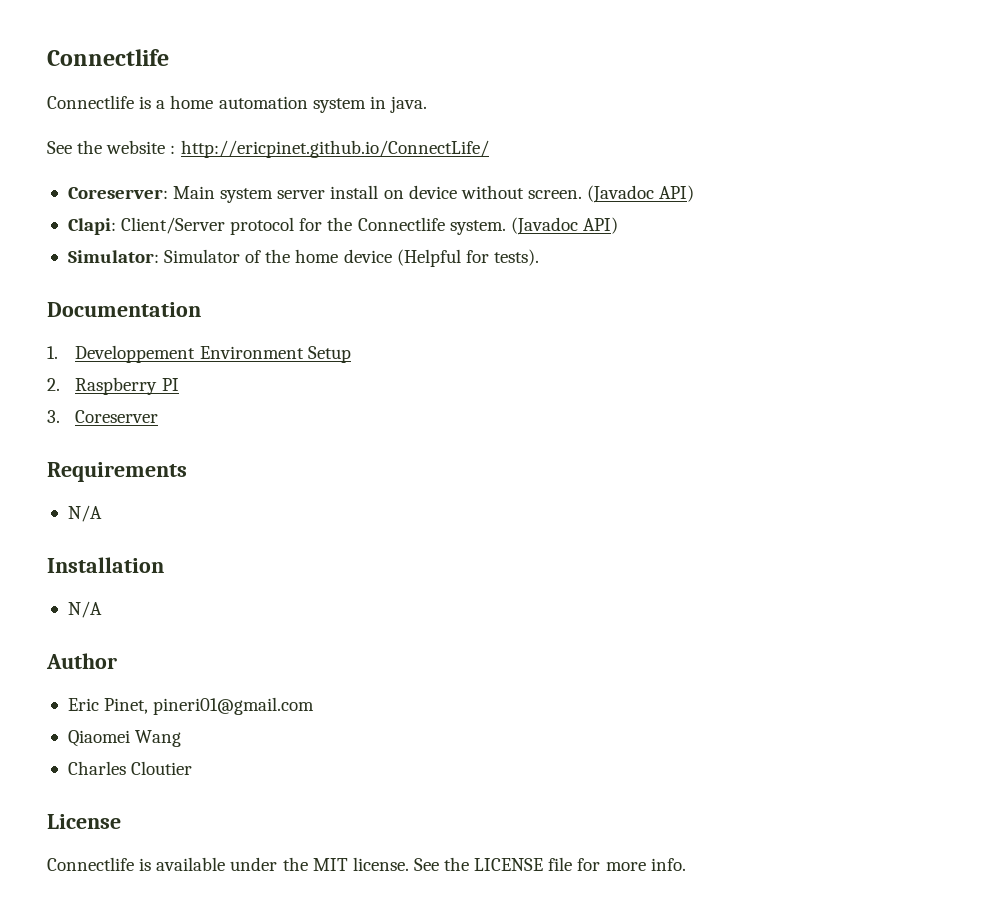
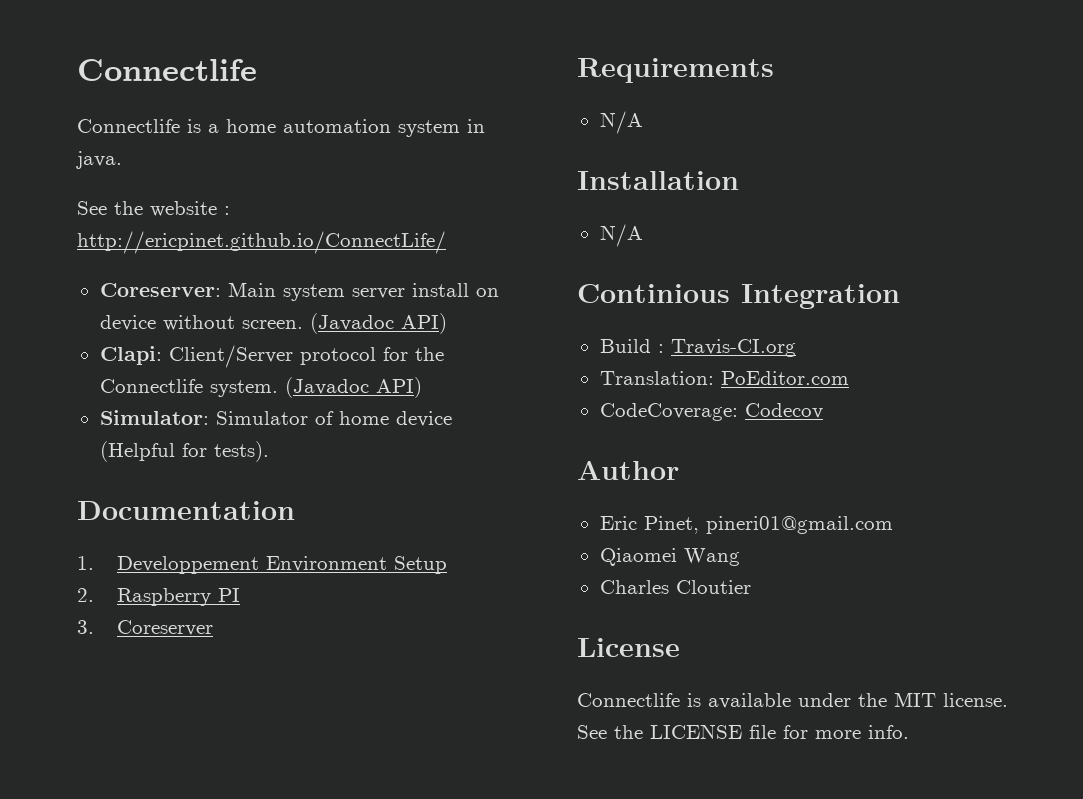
[265,249,291,263] the -> (334, 418) none
(102, 609) none -> [577,284,900,309] [599,339,796,357] [599,371,849,385] [599,403,823,421] // Continious Integration // Build : Travis-CI.org // Translation: PoEditor.com // CodeCoverage: Codecov

